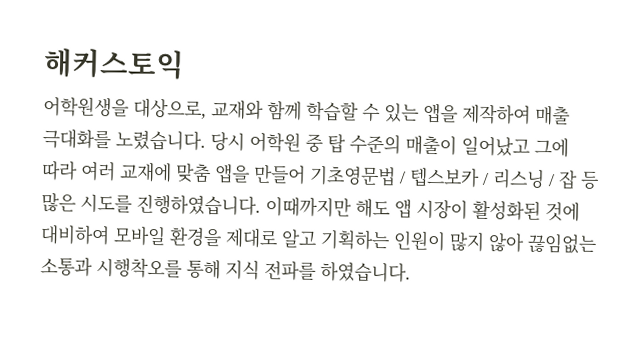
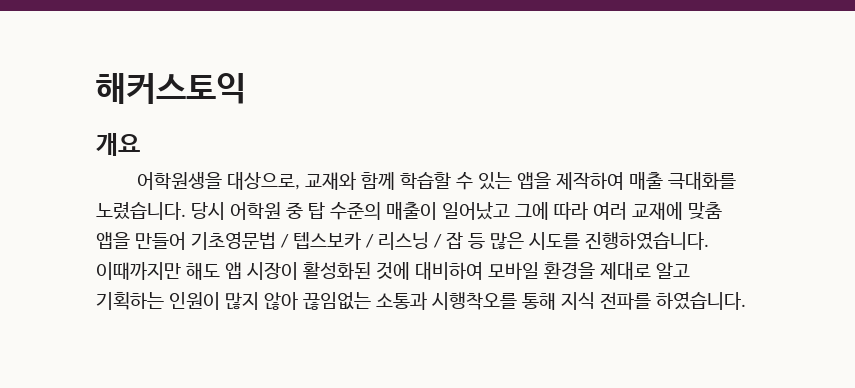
(185, 64) none -> [96,133,140,156] // 개요

